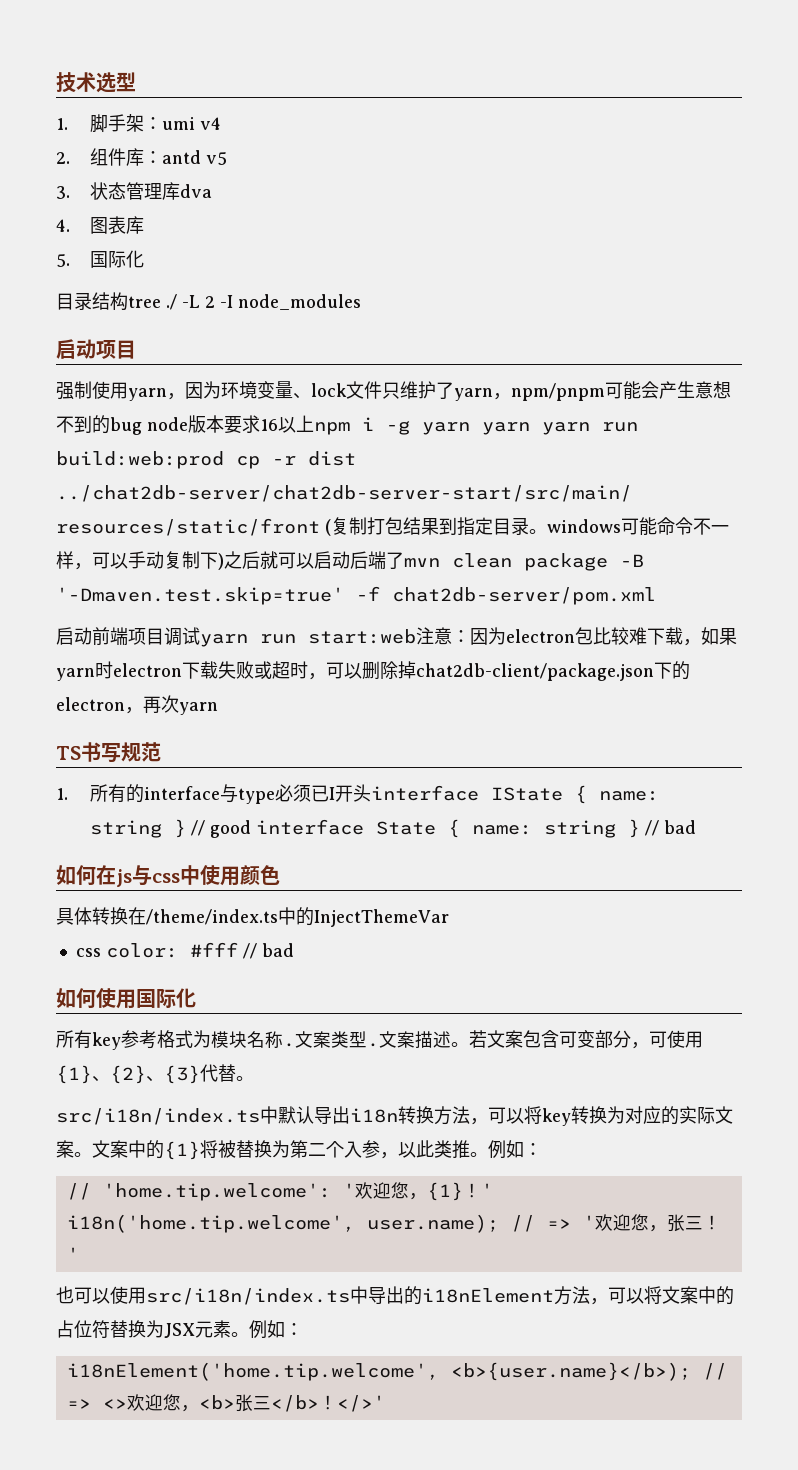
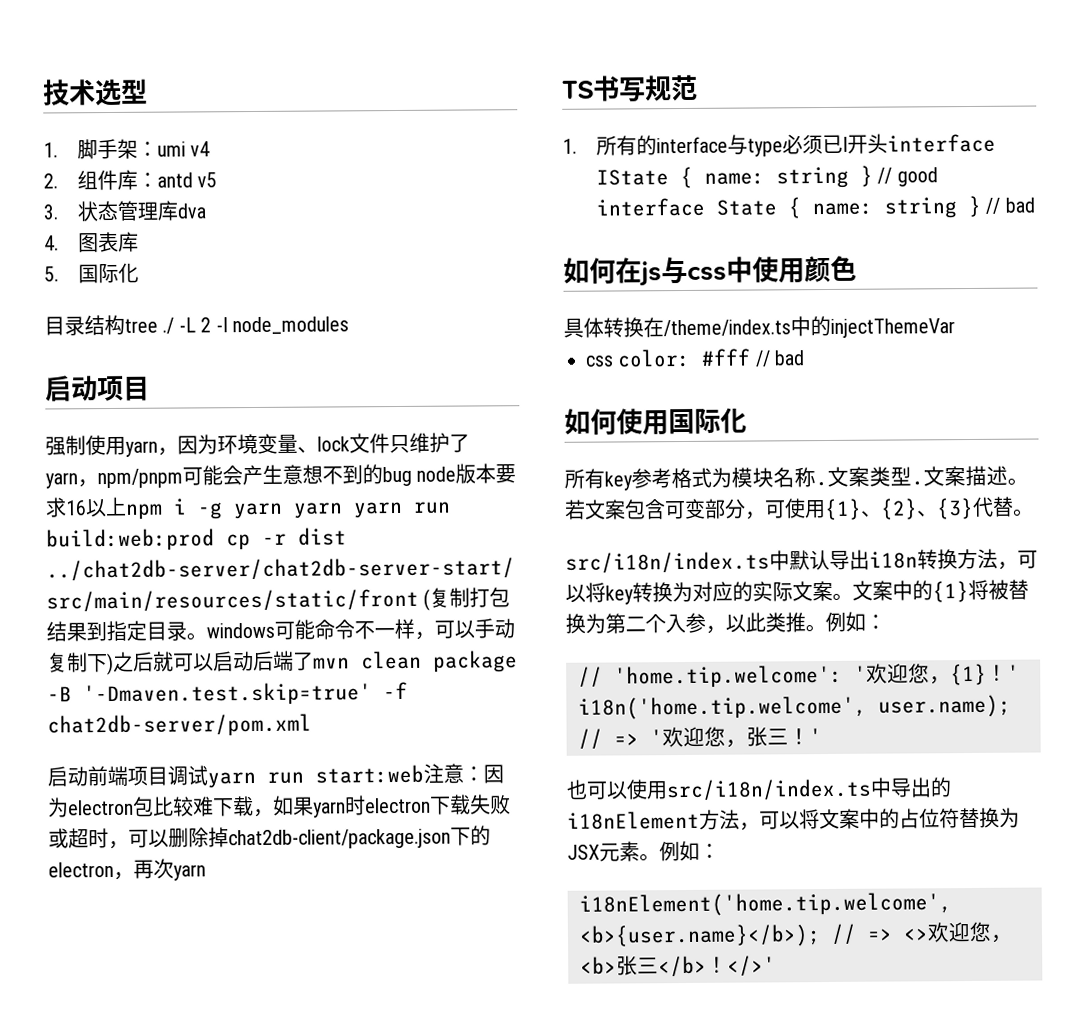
[314,909,449,927] InjectThemeVar -> [830,318,955,338] injectThemeVar

